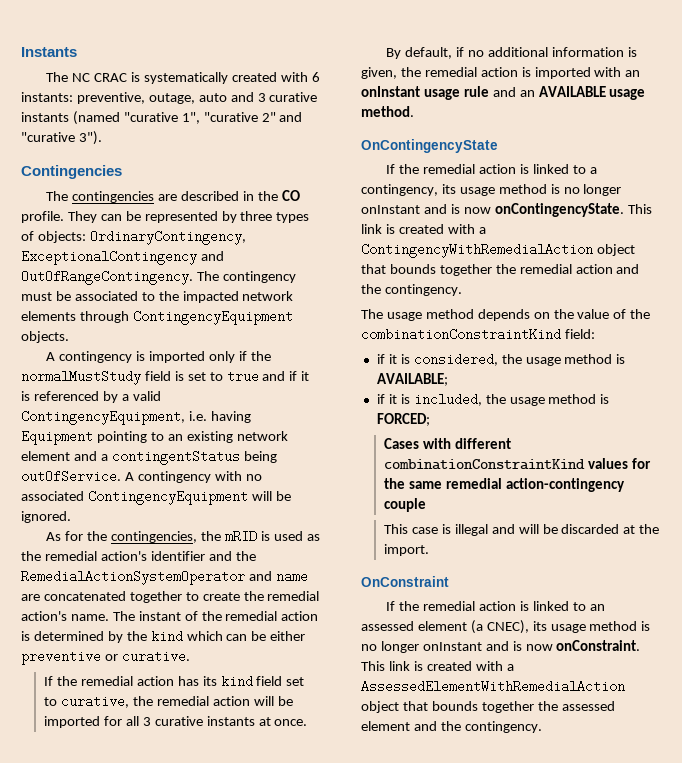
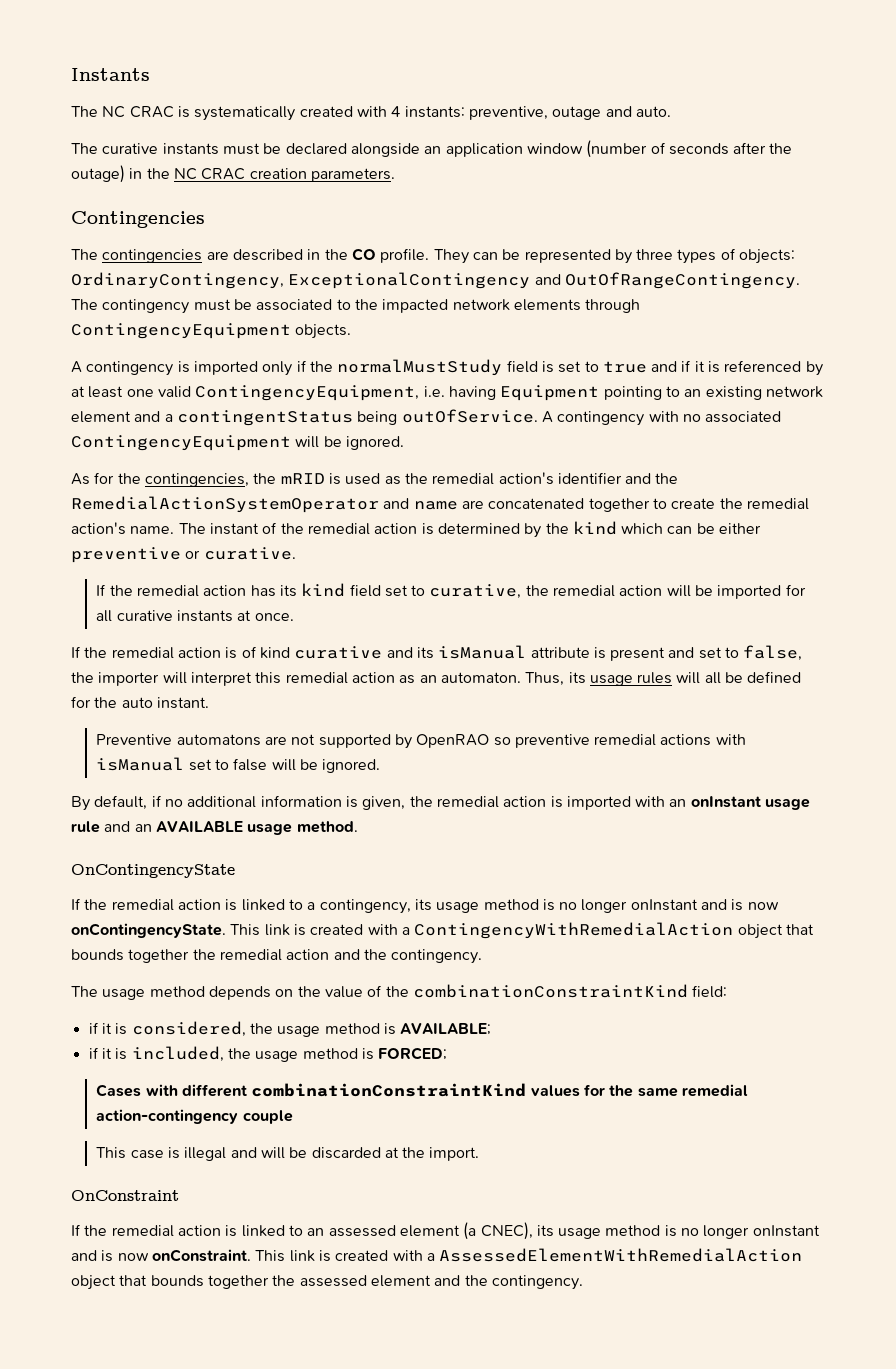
[311,72,320,82] 6 -> [391,106,401,117] 4
[148,92,318,104] [21,111,303,125] [21,131,102,145] outage, auto and 3 curative instants (named "curative 1", "curative 2" and "curative 3"). -> [552,106,671,120] [71,140,793,158] [71,165,395,183] outage and auto. // The curative instants must be declared alongside an application window (number of seconds after the outage) in the NC CRAC creation parameters.
[121,394,129,401] a -> [71,386,154,398] at least one
[142,717,151,726] 3 -> (113, 616) none
(308, 722) none -> [71,645,803,661] [71,671,802,686] [71,696,209,709] [96,734,746,749] [96,757,381,773] // If the remedial action is of kind curative and its isManual attribute is present and set to false, the importer will interpret this remedial action as an automaton. Thus, its usage rules will all be defined for the auto instant. // Preventive automatons are not supported by OpenRAO so preventive remedial actions with isManual set to false will be ignored.

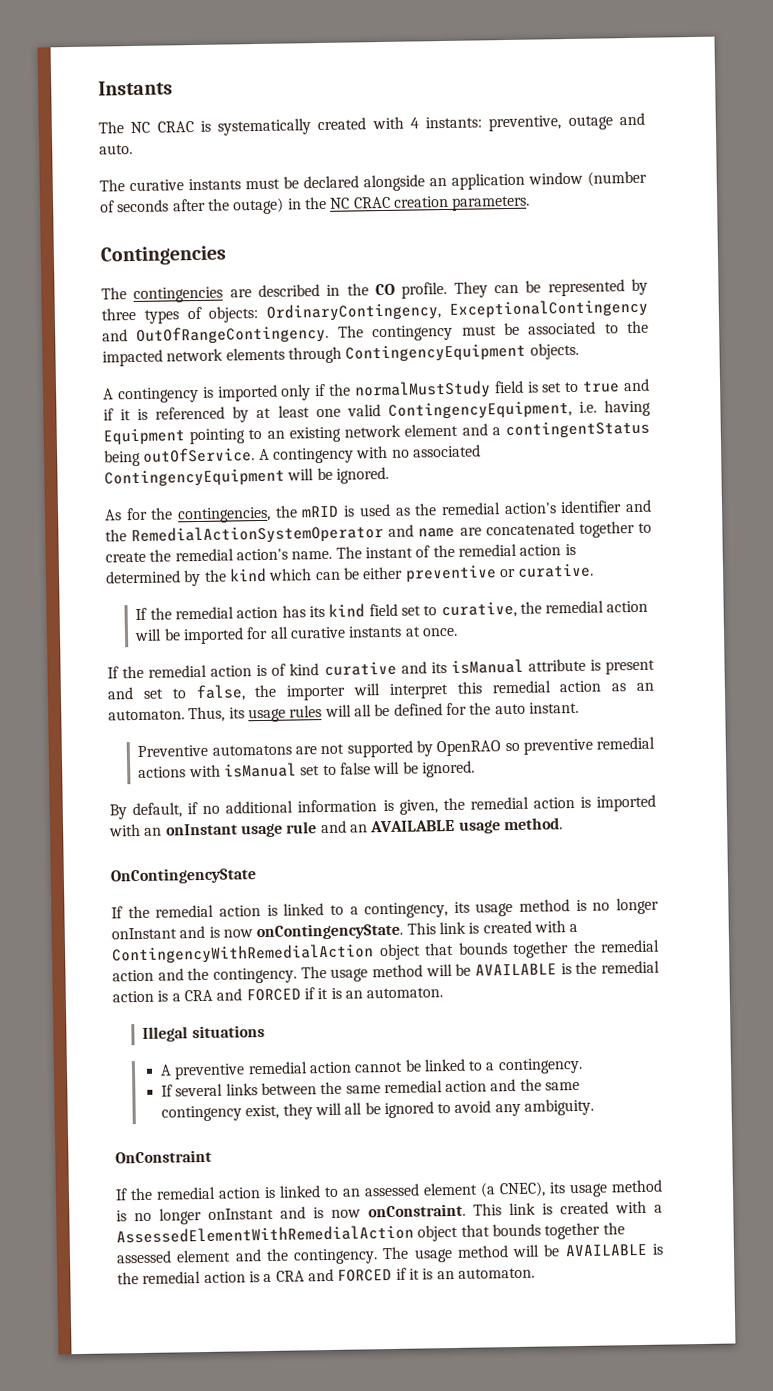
[71,984,728,1000] [88,1021,492,1037] [88,1046,448,1062] [96,1083,748,1097] [96,1109,293,1124] [96,1147,480,1161] // The usage method depends on the value of the combinationConstraintKind field: // if it is considered, the usage method is AVAILABLE; // if it is included, the usage method is FORCED; // Cases with different combinationConstraintKind values for the same remedial action-contingency couple // This case is illegal and will be discarded at the import. -> [300,960,660,982] [112,987,444,1003] [142,1025,265,1042] [159,1057,583,1080] [160,1078,581,1097] [160,1098,595,1122] The usage method will be AVAILABLE is the remedial action is a CRA and FORCED if it is an automaton. // Illegal situations // A preventive remedial action cannot be linked to a contingency. // If several links between the same remedial action and the same contingency exist, they will all be ignored to avoid any ambiguity.
(583, 1282) none -> [382,1243,664,1263] [117,1267,535,1285] The usage method will be AVAILABLE is the remedial action is a CRA and FORCED if it is an automaton.

